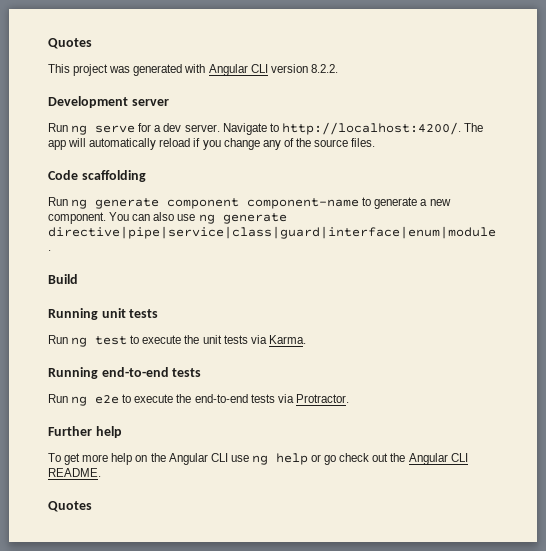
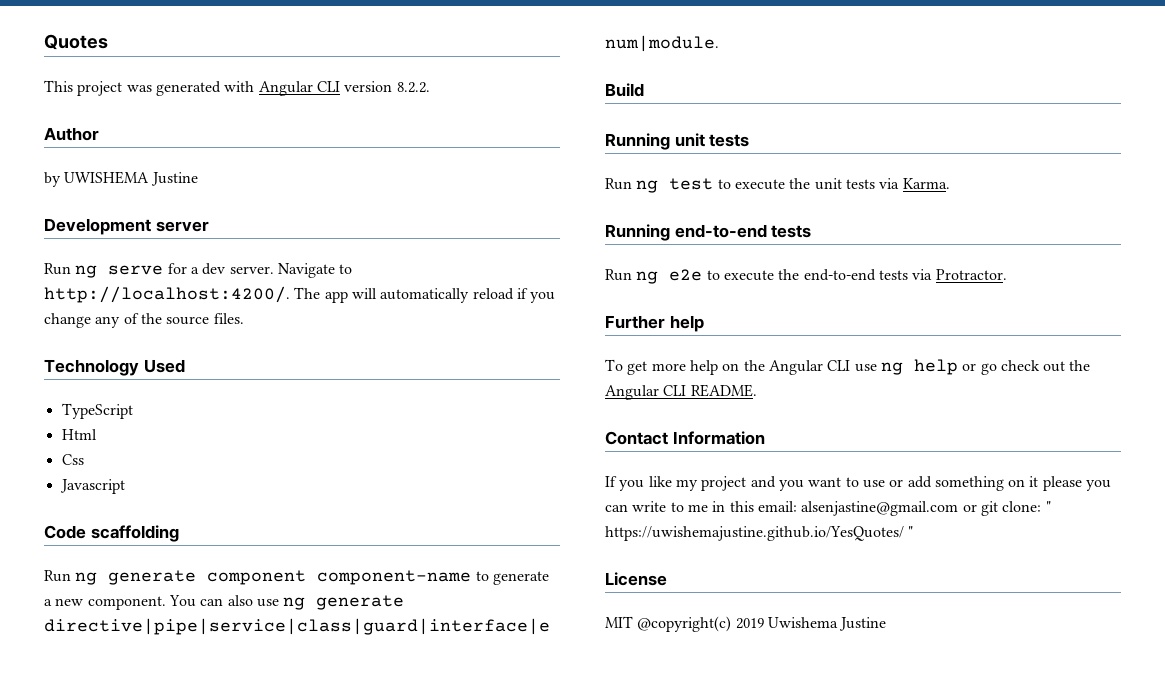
(338, 68) none -> [44,127,99,141] [44,171,198,187] // Author // by UWISHEMA Justine
(376, 142) none -> [44,359,185,376] [61,403,133,419] [61,429,97,440] [61,454,84,465] [59,479,125,494] // Technology Used // TypeScript // Html // Css // Javascript
[48,501,92,512] Quotes -> [605,431,765,445] [605,476,1112,491] [605,501,1051,516] [605,526,914,541] [605,572,667,586] [605,616,887,632] Contact Information // If you like my project and you want to use or add something on it please you can write to me in this email: alsenjastine@gmail.com or git clone: " https://uwishemajustine.github.io/YesQuotes/ " // License // MIT @copyright(c) 2019 Uwishema Justine

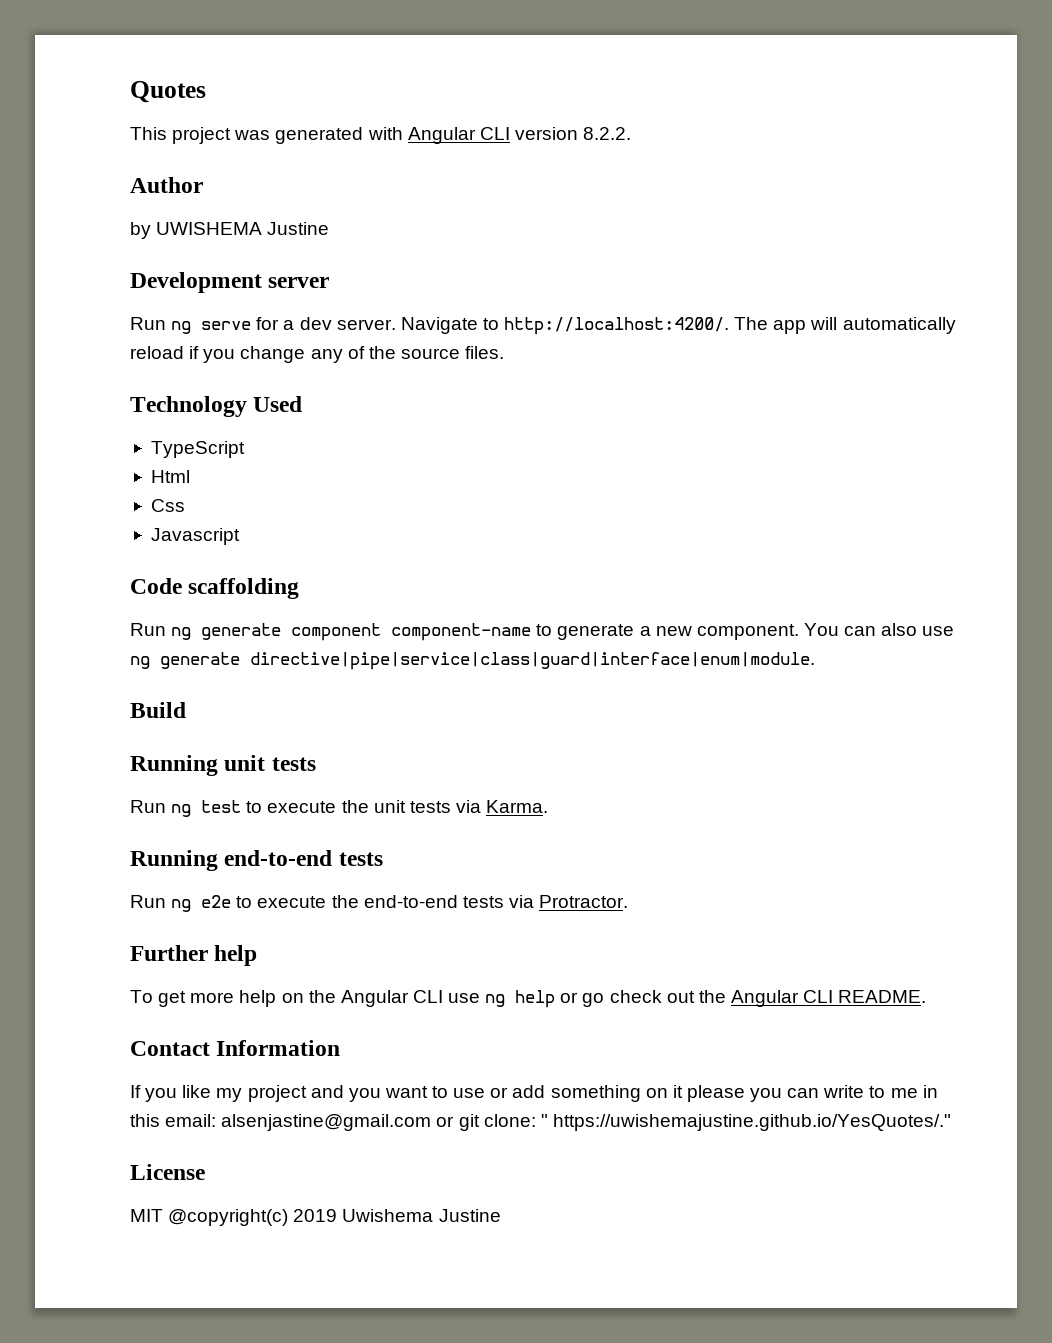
[605,526,914,541] https://uwishemajustine.github.io/YesQuotes/ " -> [552,1114,951,1131] https://uwishemajustine.github.io/YesQuotes/."

